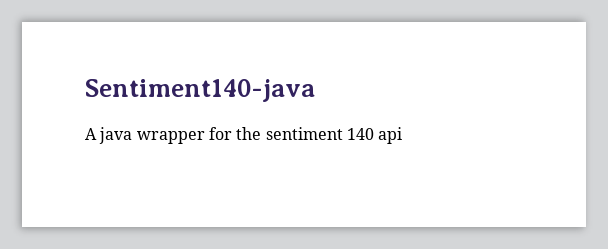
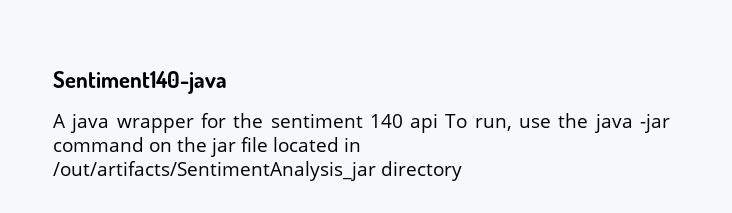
(403, 135) none -> [445,113,670,133] [53,137,361,157] [53,161,462,181] To run, use the java -jar command on the jar file located in /out/artifacts/SentimentAnalysis_jar directory

